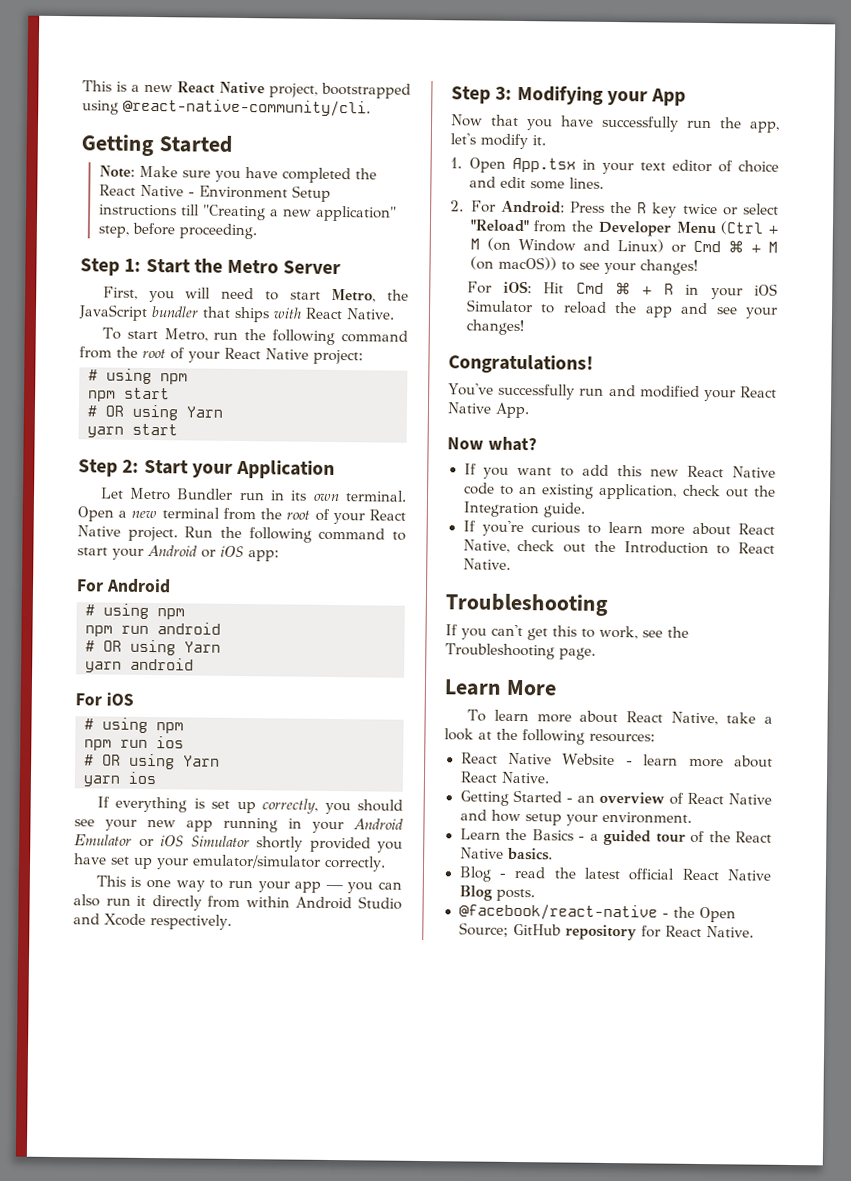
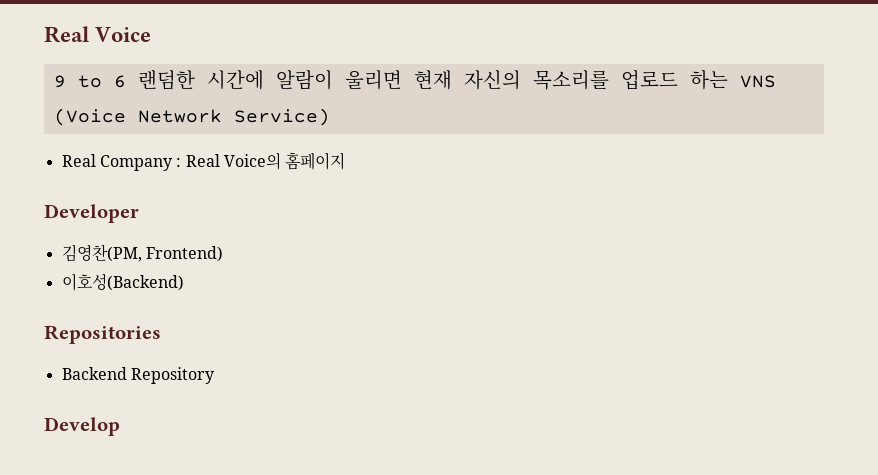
[82,80,411,99] [82,98,371,117] [81,134,233,157] [98,165,377,184] [98,184,331,202] [98,204,397,222] [97,222,257,240] [80,258,342,276] [102,286,410,303] [78,304,395,323] [101,327,408,346] [79,346,363,365] [88,368,188,385] [88,387,170,402] [87,404,223,421] [87,423,178,438] [78,459,336,480] [99,487,407,502] [77,506,407,525] [77,525,406,543] [77,544,279,562] [76,578,171,594] [85,603,185,620] [85,622,221,637] [85,639,221,656] [85,657,194,673] [75,692,134,706] [84,717,184,734] [84,736,184,751] [84,753,220,770] [83,771,157,787] [96,796,403,815] [74,817,404,834] [74,834,403,853] [74,853,386,872] [95,875,403,894] [73,894,402,911] [73,913,232,930] [451,84,687,106] [451,114,780,133] [450,133,546,150] [450,157,779,175] [468,176,604,190] [450,200,779,218] [469,219,778,237] [469,237,778,253] [469,256,698,275] [466,280,778,300] [466,299,778,319] [465,319,524,336] [448,354,594,374] [448,383,777,402] [447,402,530,419] [447,436,537,452] [463,463,776,479] [463,482,776,500] [462,501,585,518] [462,520,775,537] [462,539,775,555] [462,558,511,570] [445,593,608,616] [445,624,689,641] [445,643,596,660] [444,679,557,696] [466,709,773,726] [444,728,655,745] [460,752,773,768] [459,771,550,784] [459,789,772,806] [459,809,692,826] [459,828,772,846] [459,847,553,861] [458,866,771,882] [458,885,535,902] [458,903,736,923] [458,922,754,941] This is a new React Native project, bootstrapped using @react-native-community/cli. // Getting Started // Note: Make sure you have completed the React Native - Environment Setup instructions till "Creating a new application" step, before proceeding. // Step 1: Start the Metro Server // First, you will need to start Metro, the JavaScript bundler that ships with React Native. // To start Metro, run the following command from the root of your React Native project: // # using npm // npm start // # OR using Yarn // yarn start // Step 2: Start your Application // Let Metro Bundler run in its own terminal. Open a new terminal from the root of your React Native project. Run the following command to start your Android or iOS app: // For Android // # using npm // npm run android // # OR using Yarn // yarn android // For iOS // # using npm // npm run ios // # OR using Yarn // yarn ios // If everything is set up correctly, you should see your new app running in your Android Emulator or iOS Simulator shortly provided you have set up your emulator/simulator correctly. // This is one way to run your app — you can also run it directly from within Android Studio and Xcode respectively. // Step 3: Modifying your App // Now that you have successfully run the app, let's modify it. // 1. Open App.tsx in your text editor of choice and edit some lines. // 2. For Android: Press the R key twice or select "Reload" from the Developer Menu (Ctrl + M (on Window and Linux) or Cmd ⌘ + M (on macOS)) to see your changes! // For iOS: Hit Cmd ⌘ + R in your iOS Simulator to reload the app and see your changes! // Congratulations! // You've successfully run and modified your React Native App. // Now what? // If you want to add this new React Native code to an existing application, check out the Integration guide. // If you're curious to learn more about React Native, check out the Introduction to React Native. // Troubleshooting // If you can't get this to work, see the Troubleshooting page. // Learn More // To learn more about React Native, take a look at the following resources: // React Native Website - learn more about React Native. // Getting Started - an overview of React Native and how setup your environment. // Learn the Basics - a guided tour of the React Native basics. // Blog - read the latest official React Native Blog posts. // @facebook/react-native - the Open Source; GitHub repository for React Native. -> [44,26,152,43] [53,70,776,90] [53,108,330,126] [61,152,346,171] [44,204,139,223] [61,244,223,262] [61,273,184,291] [44,325,161,344] [61,367,215,384] [44,417,120,436] Real Voice // 9 to 6 랜덤한 시간에 알람이 울리면 현재 자신의 목소리를 업로드 하는 VNS (Voice Network Service) // Real Company : Real Voice의 홈페이지 // Developer // 김영찬(PM, Frontend) // 이호성(Backend) // Repositories // Backend Repository // Develop

